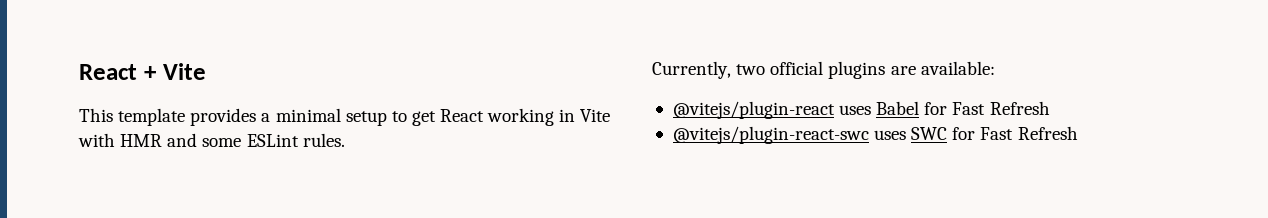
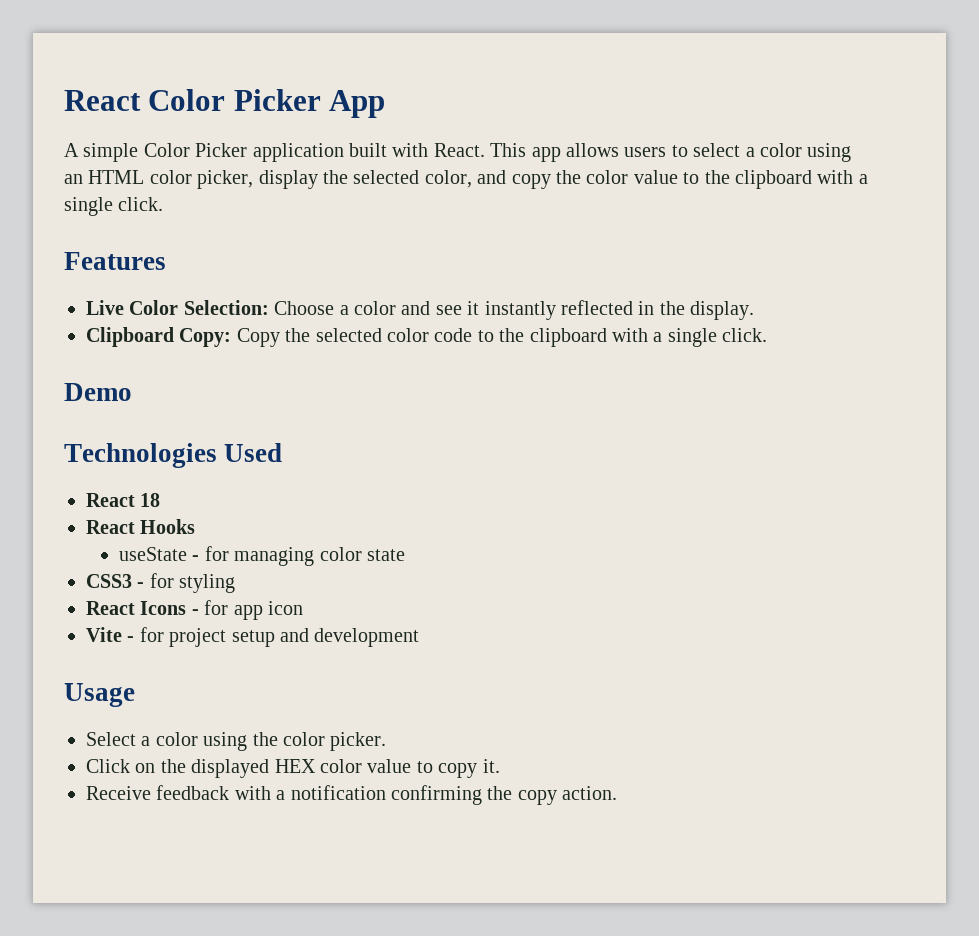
[79,63,206,80] [79,108,611,126] [78,133,345,147] [652,61,995,79] [672,101,1050,119] [672,126,1078,144] React + Vite // This template provides a minimal setup to get React working in Vite with HMR and some ESLint rules. // Currently, two official plugins are available: // @vitejs/plugin-react uses Babel for Fast Refresh // @vitejs/plugin-react-swc uses SWC for Fast Refresh -> [64,89,386,118] [64,143,852,162] [64,170,868,189] [64,197,164,216] [64,252,166,270] [86,300,755,320] [86,327,768,347] [64,383,132,401] [64,443,283,468] [86,493,161,507] [86,519,196,534] [118,546,405,566] [86,573,236,593] [86,600,303,620] [86,627,420,647] [64,683,135,707] [86,732,387,751] [86,759,500,778] [86,785,618,805] React Color Picker App // A simple Color Picker application built with React. This app allows users to select a color using an HTML color picker, display the selected color, and copy the color value to the clipboard with a single click. // Features // Live Color Selection: Choose a color and see it instantly reflected in the display. // Clipboard Copy: Copy the selected color code to the clipboard with a single click. // Demo // Technologies Used // React 18 // React Hooks // useState - for managing color state // CSS3 - for styling // React Icons - for app icon // Vite - for project setup and development // Usage // Select a color using the color picker. // Click on the displayed HEX color value to copy it. // Receive feedback with a notification confirming the copy action.

